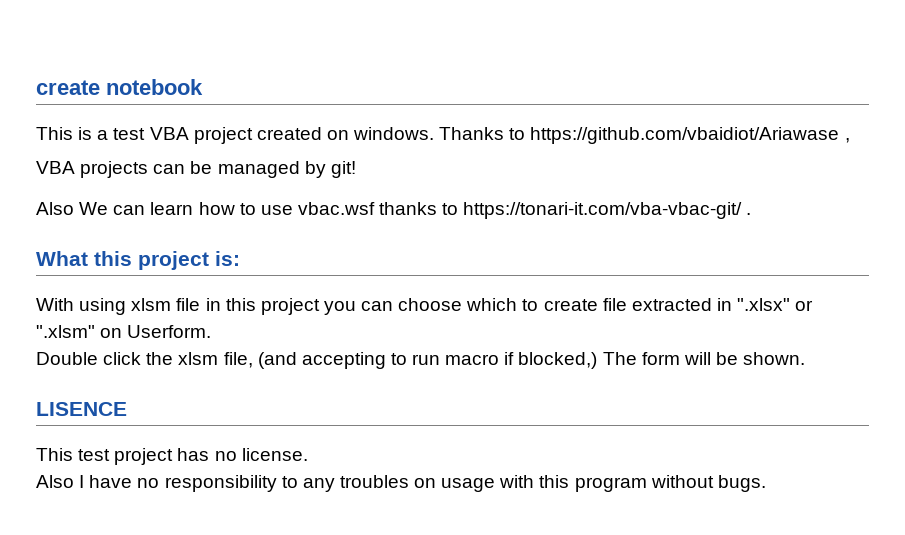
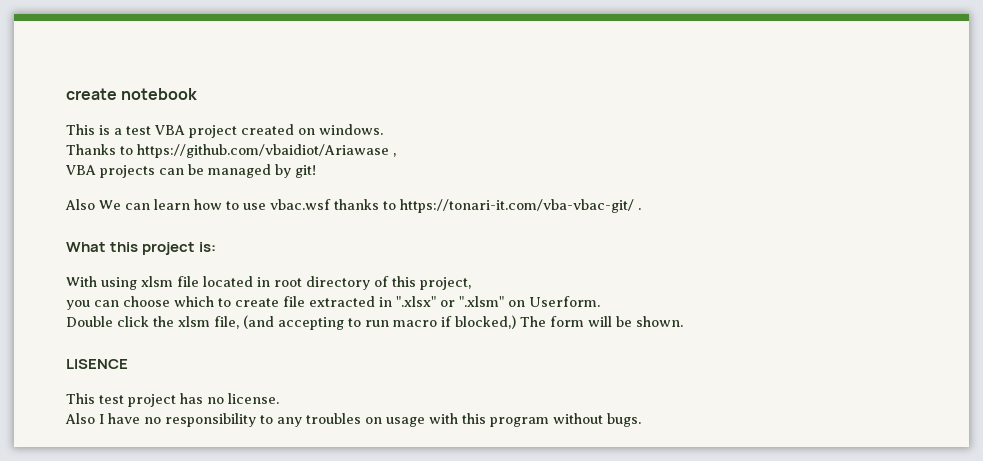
(435, 133) none -> (383, 129) //
[205,298,320,315] in this project -> [203,276,471,290] located in root directory of this project, //

